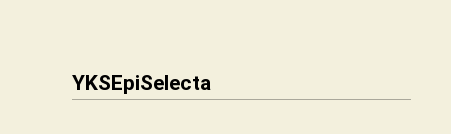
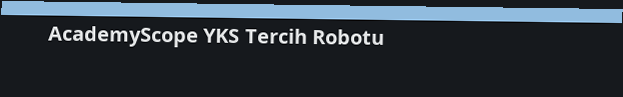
[72,75,211,94] YKSEpiSelecta -> [48,25,386,48] AcademyScope YKS Tercih Robotu

